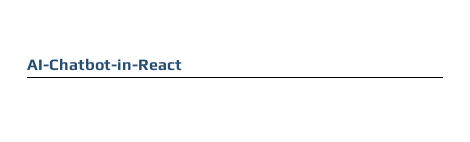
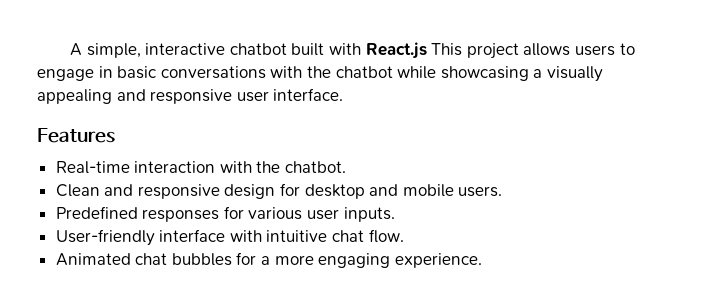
[27,58,182,71] AI-Chatbot-in-React -> [70,42,635,59] [37,66,603,82] [37,88,344,104] [37,128,115,143] [55,161,347,174] [55,183,503,199] [55,206,395,222] [55,229,404,246] [55,252,482,268] A simple, interactive chatbot built with React.js This project allows users to engage in basic conversations with the chatbot while showcasing a visually appealing and responsive user interface. // Features // Real-time interaction with the chatbot. // Clean and responsive design for desktop and mobile users. // Predefined responses for various user inputs. // User-friendly interface with intuitive chat flow. // Animated chat bubbles for a more engaging experience.

